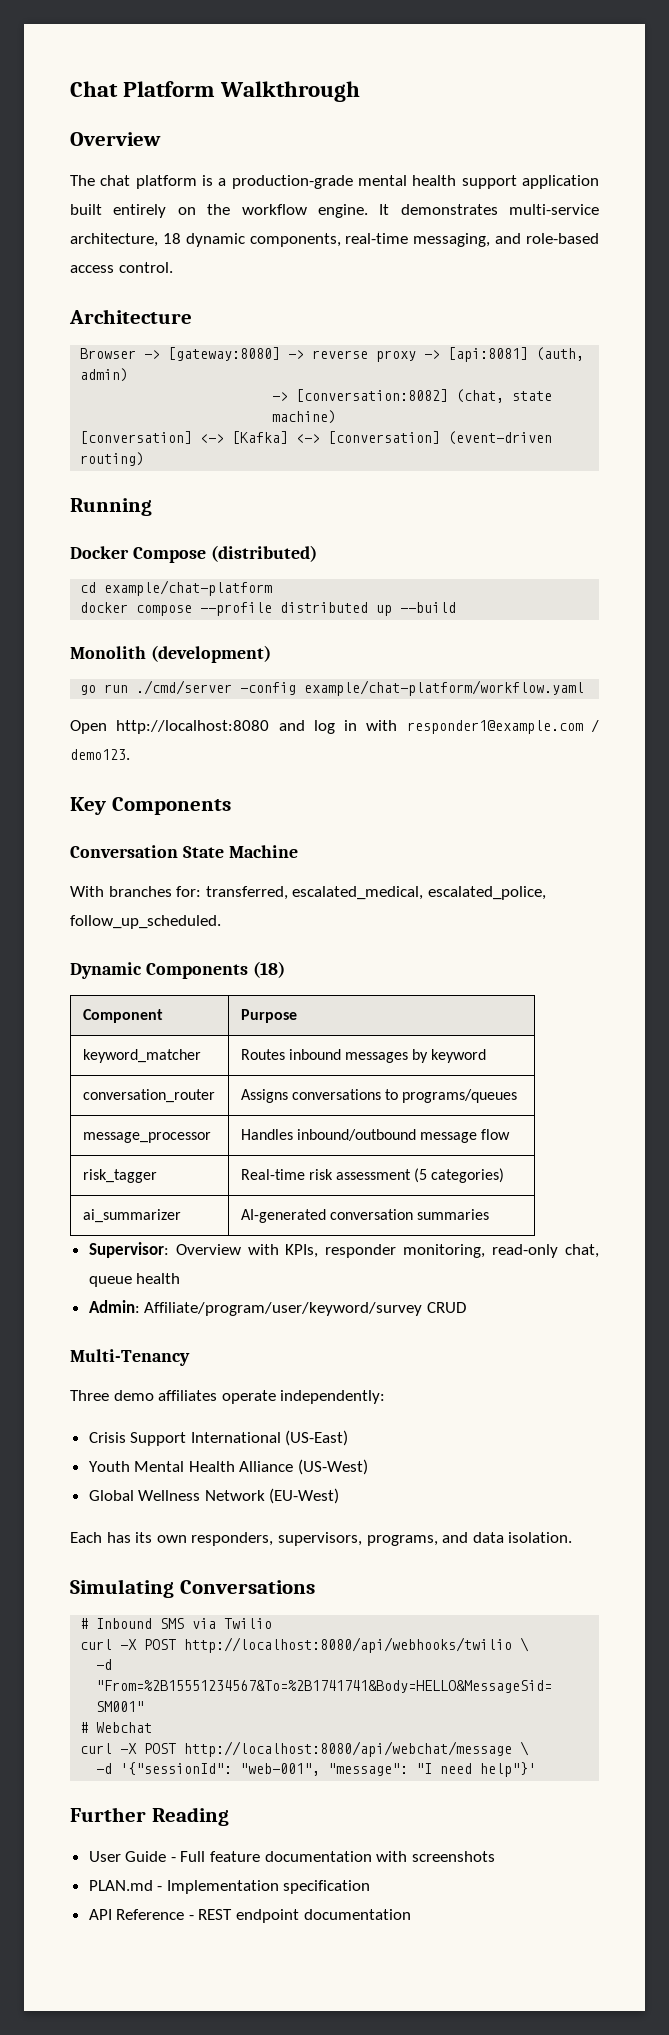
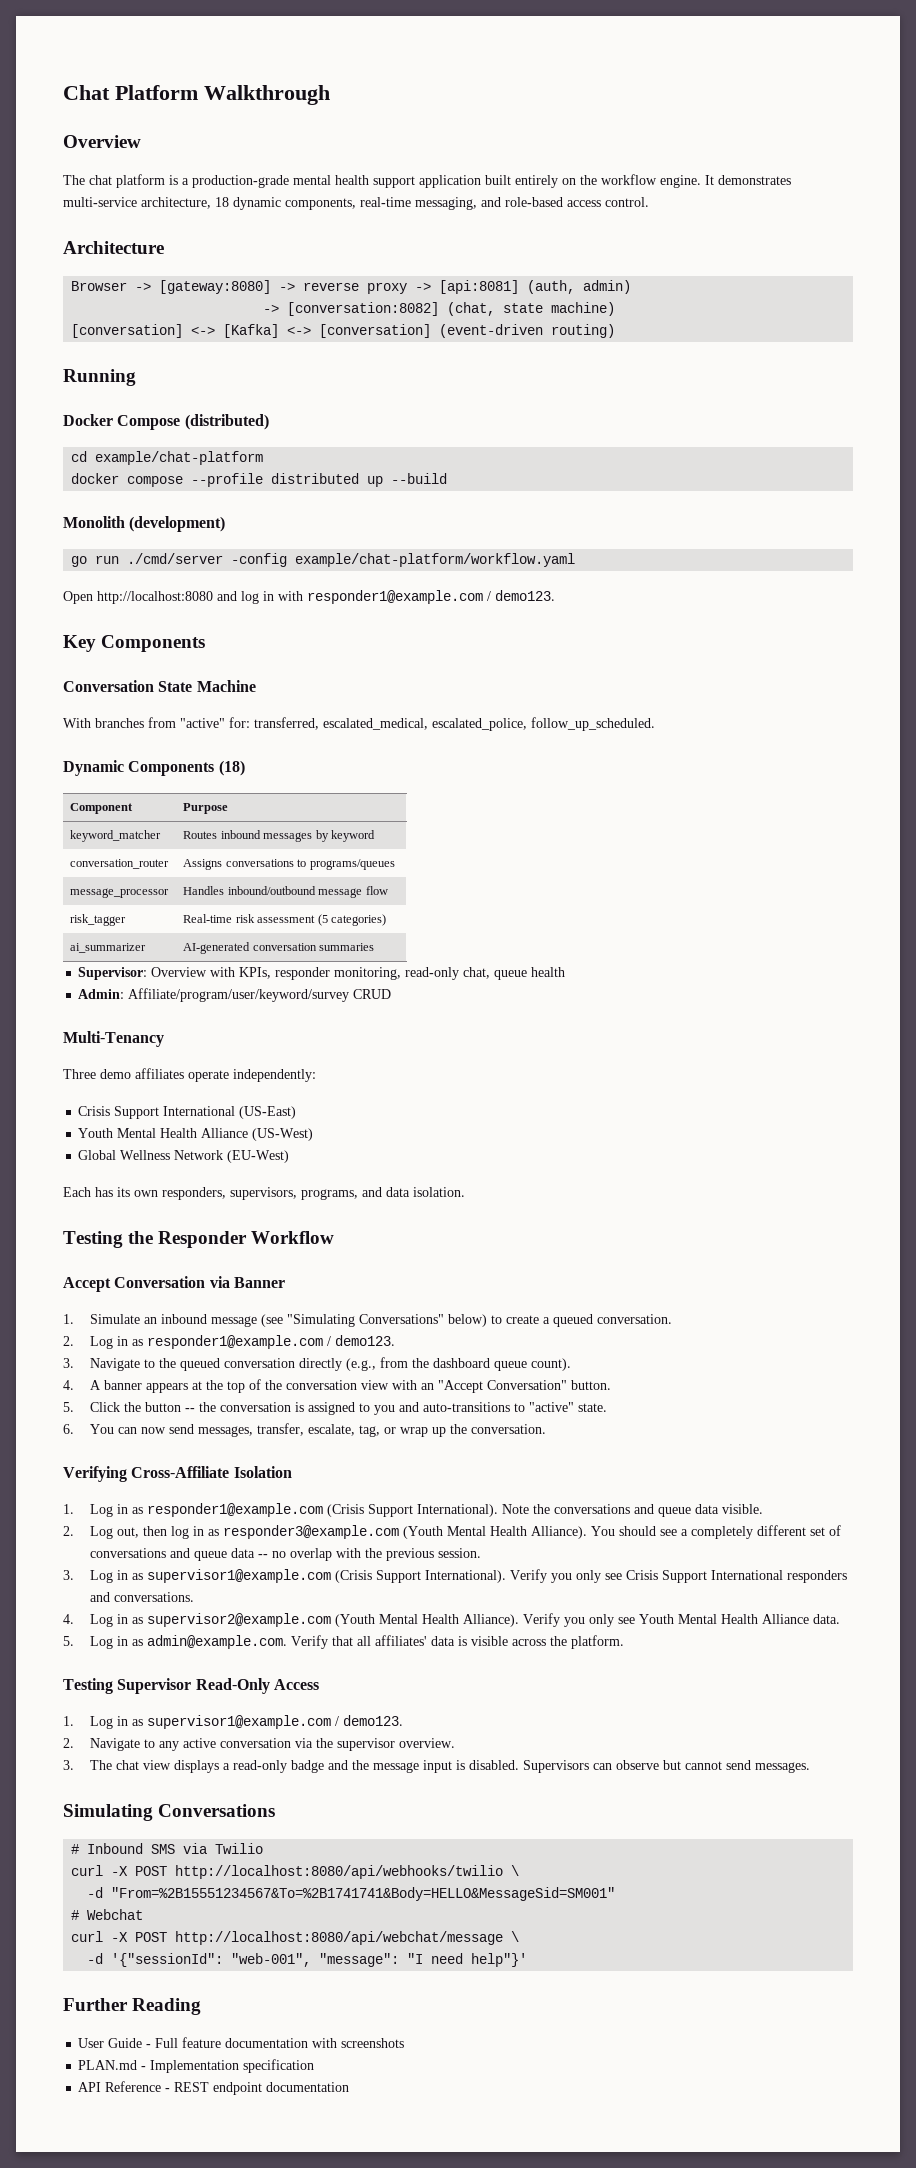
(172, 891) none -> [148,717,225,728] from "active"
(573, 1537) none -> [63,1231,335,1248] [63,1276,285,1292] [63,1314,673,1327] [63,1335,396,1349] [63,1357,572,1371] [63,1379,612,1393] [63,1402,608,1415] [63,1423,547,1437] [63,1466,292,1482] [63,1503,764,1517] [63,1525,842,1539] [90,1548,482,1561] [63,1569,848,1583] [90,1592,195,1602] [63,1613,841,1627] [63,1635,625,1649] [63,1678,319,1694] [63,1715,404,1729] [63,1738,456,1751] [63,1760,811,1773] // Testing the Responder Workflow // Accept Conversation via Banner // 1. Simulate an inbound message (see "Simulating Conversations" below) to create a queued conversation. // 2. Log in as responder1@example.com / demo123. // 3. Navigate to the queued conversation directly (e.g., from the dashboard queue count). // 4. A banner appears at the top of the conversation view with an "Accept Conversation" button. // 5. Click the button -- the conversation is assigned to you and auto-transitions to "active" state. // 6. You can now send messages, transfer, escalate, tag, or wrap up the conversation. // Verifying Cross-Affiliate Isolation // 1. Log in as responder1@example.com (Crisis Support International). Note the conversations and queue data visible. // 2. Log out, then log in as responder3@example.com (Youth Mental Health Alliance). You should see a completely different set of conversations and queue data -- no overlap with the previous session. // 3. Log in as supervisor1@example.com (Crisis Support International). Verify you only see Crisis Support International responders and conversations. // 4. Log in as supervisor2@example.com (Youth Mental Health Alliance). Verify you only see Youth Mental Health Alliance data. // 5. Log in as admin@example.com. Verify that all affiliates' data is visible across the platform. // Testing Supervisor Read-Only Access // 1. Log in as supervisor1@example.com / demo123. // 2. Navigate to any active conversation via the supervisor overview. // 3. The chat view displays a read-only badge and the message input is disabled. Supervisors can observe but cannot send messages.

